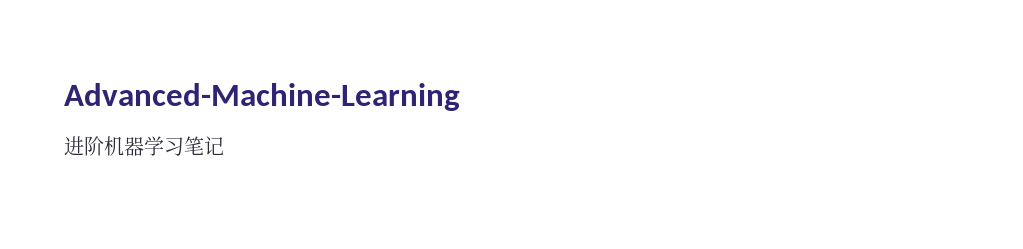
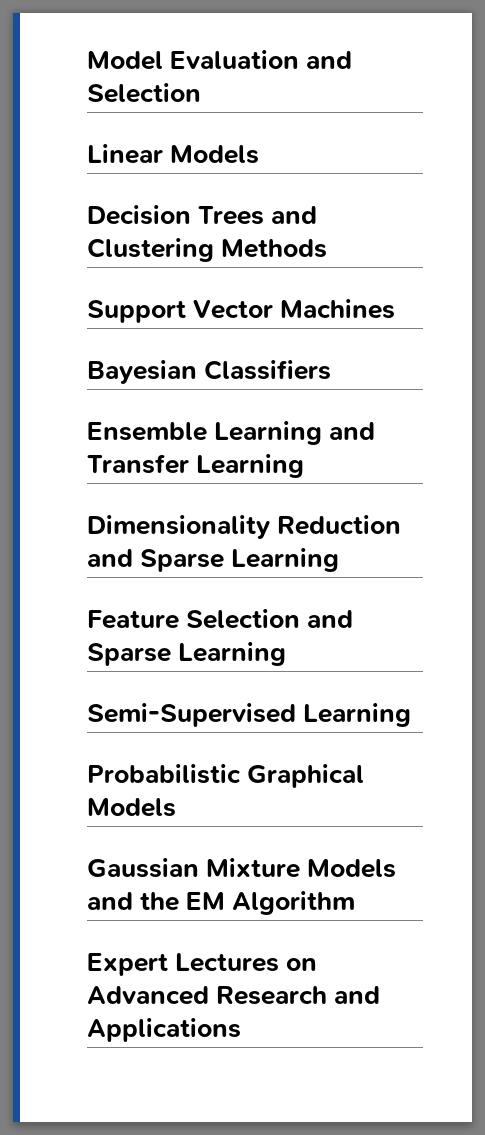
[64,83,460,111] [64,136,224,156] Advanced-Machine-Learning // 进阶机器学习笔记 -> [87,50,353,70] [87,83,201,103] [87,144,260,164] [87,205,318,225] [87,238,328,262] [87,299,396,323] [87,360,332,384] [87,421,376,445] [87,454,305,478] [87,515,402,539] [87,548,340,572] [87,609,354,629] [87,642,287,666] [87,703,412,727] [87,764,365,788] [87,798,176,817] [87,858,397,878] [87,891,356,915] [87,953,318,976] [87,986,381,1005] [87,1018,241,1042] Model Evaluation and Selection // Linear Models // Decision Trees and Clustering Methods // Support Vector Machines // Bayesian Classifiers // Ensemble Learning and Transfer Learning // Dimensionality Reduction and Sparse Learning // Feature Selection and Sparse Learning // Semi-Supervised Learning // Probabilistic Graphical Models // Gaussian Mixture Models and the EM Algorithm // Expert Lectures on Advanced Research and Applications

